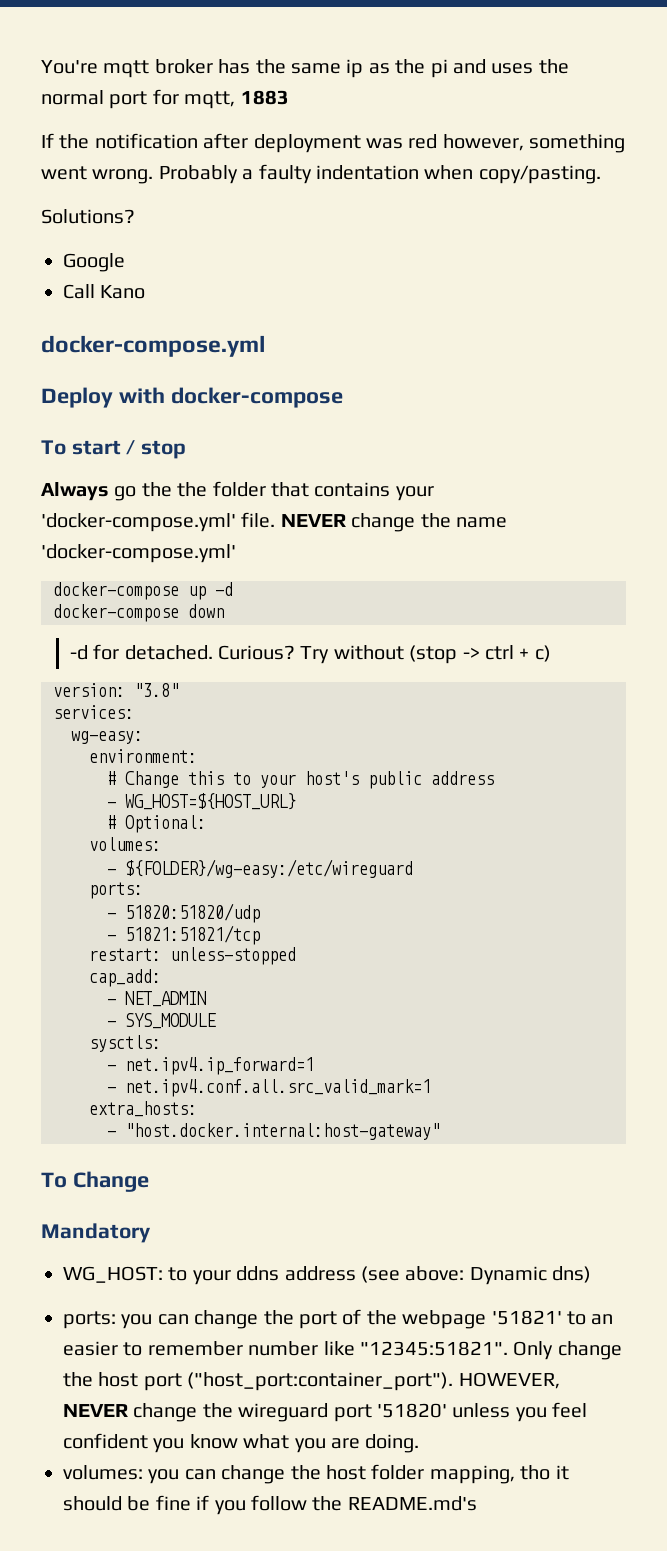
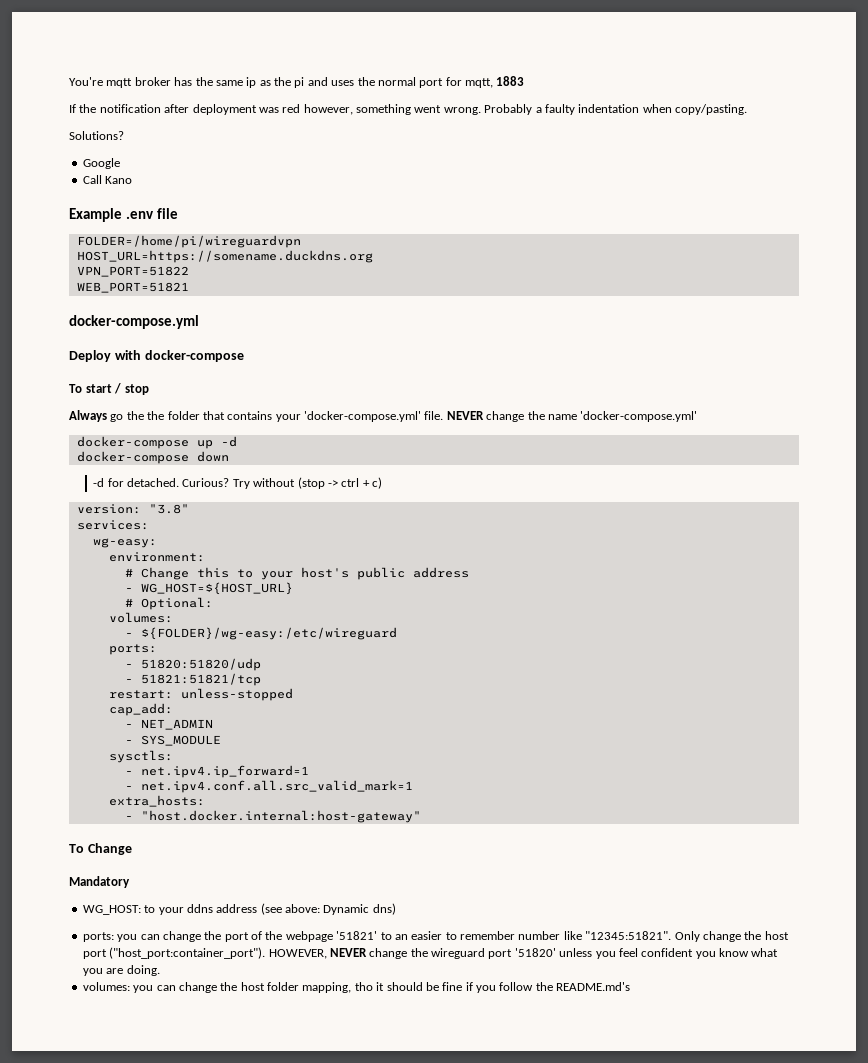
(146, 292) none -> [69,208,178,222] [76,235,301,248] [76,250,373,263] [76,266,189,277] [76,282,189,293] // Example .env file // FOLDER=/home/pi/wireguardvpn // HOST_URL=https://somename.duckdns.org // VPN_PORT=51822 // WEB_PORT=51821

